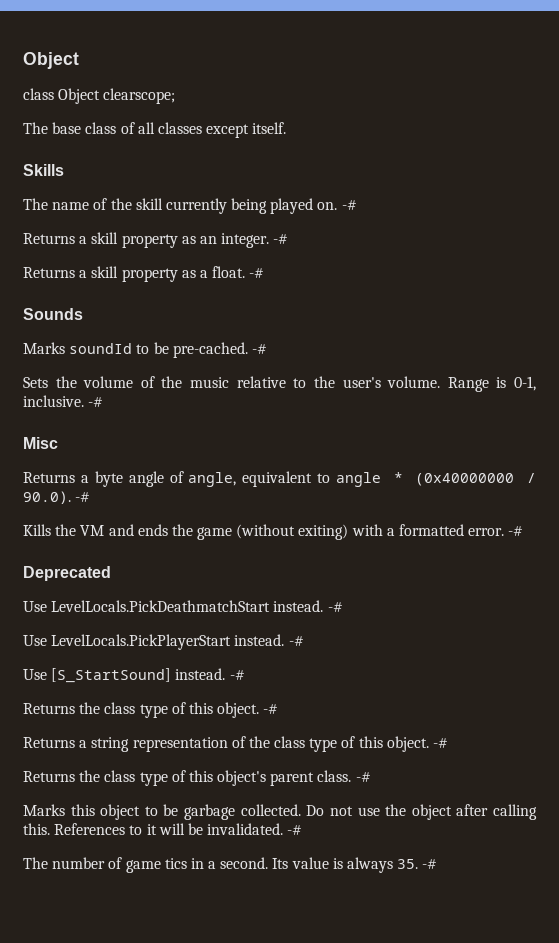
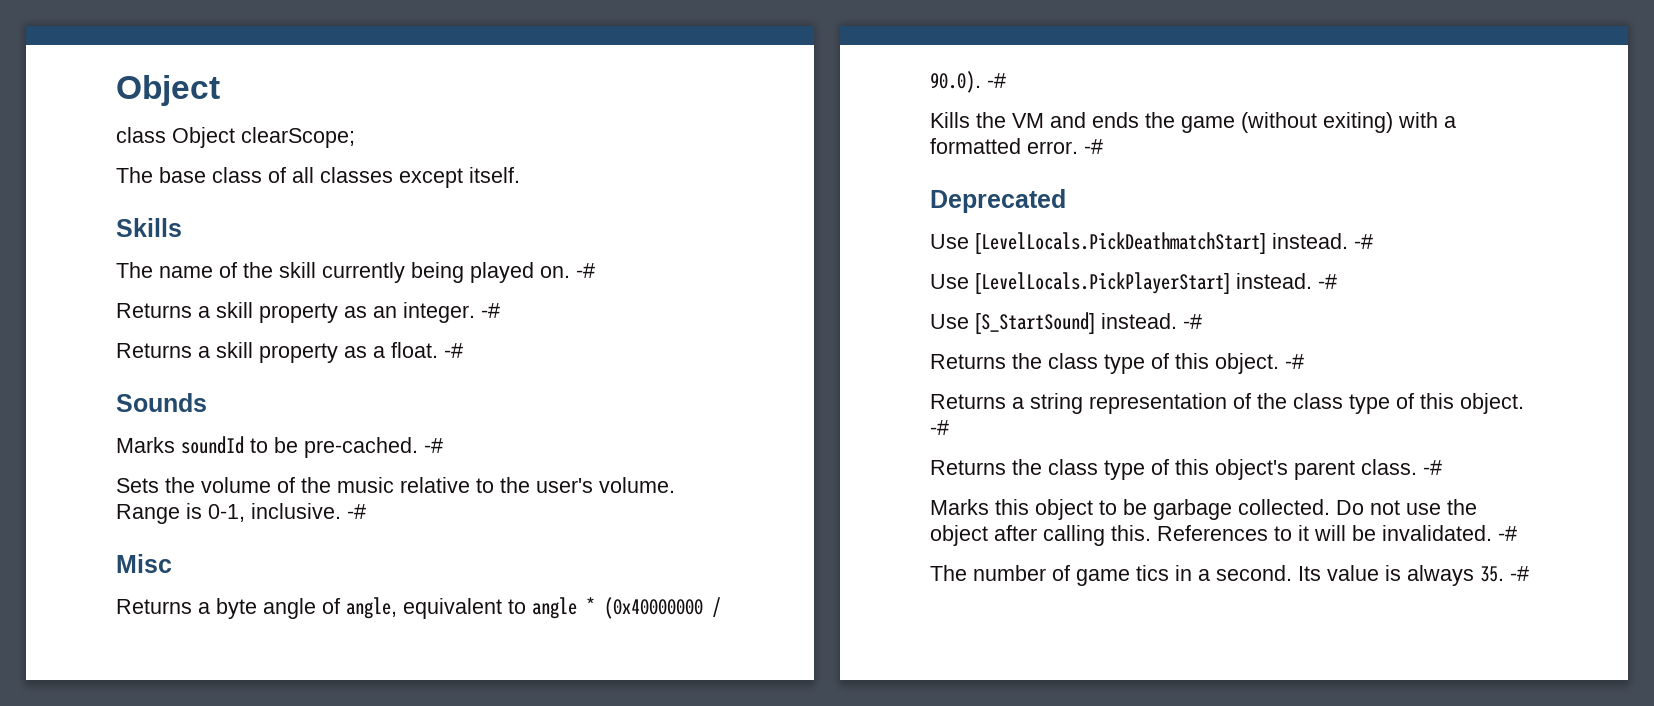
[103,88,176,104] clearscope; -> [241,127,355,148] clearScope;
[51,600,343,612] [23,634,232,650] LevelLocals.PickDeathmatchStart instead. -# // Use LevelLocals.PickPlayerStart -> [975,232,1373,254] [930,272,1230,294] [LevelLocals.PickDeathmatchStart] instead. -# // Use [LevelLocals.PickPlayerStart]

